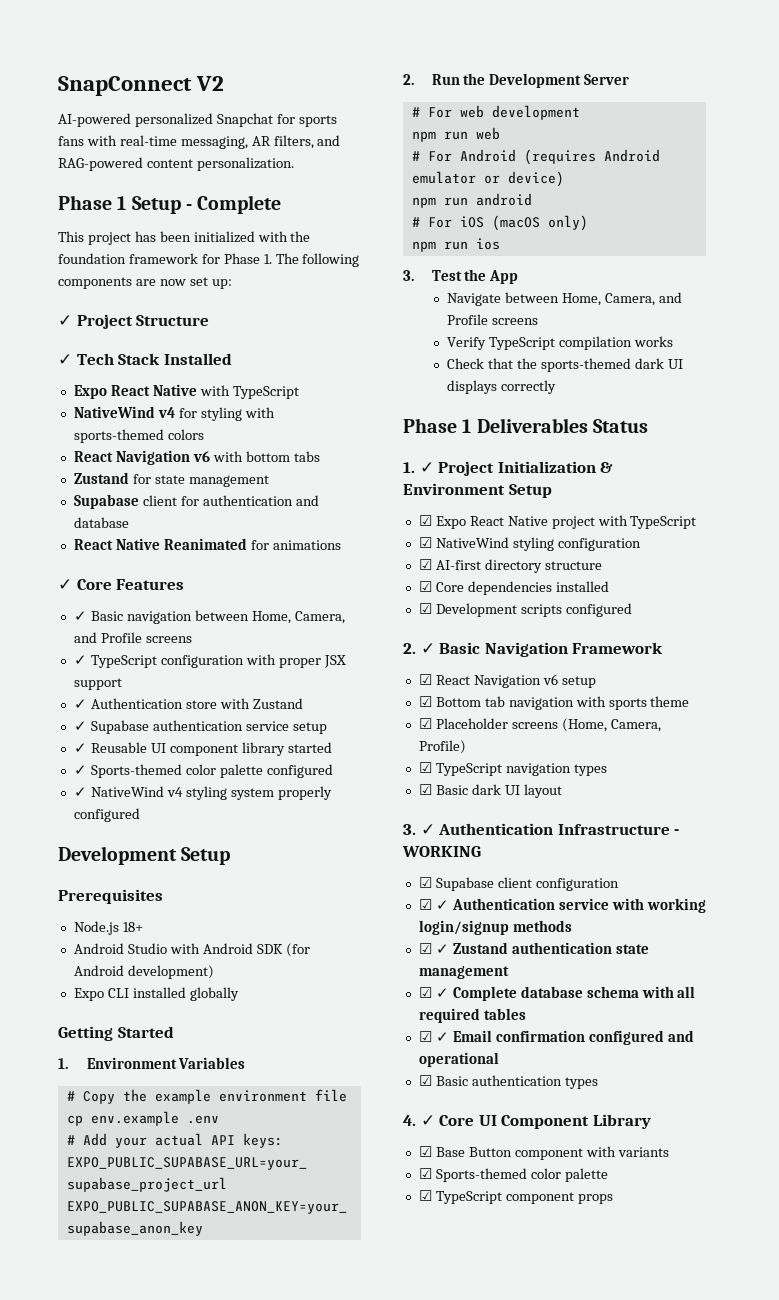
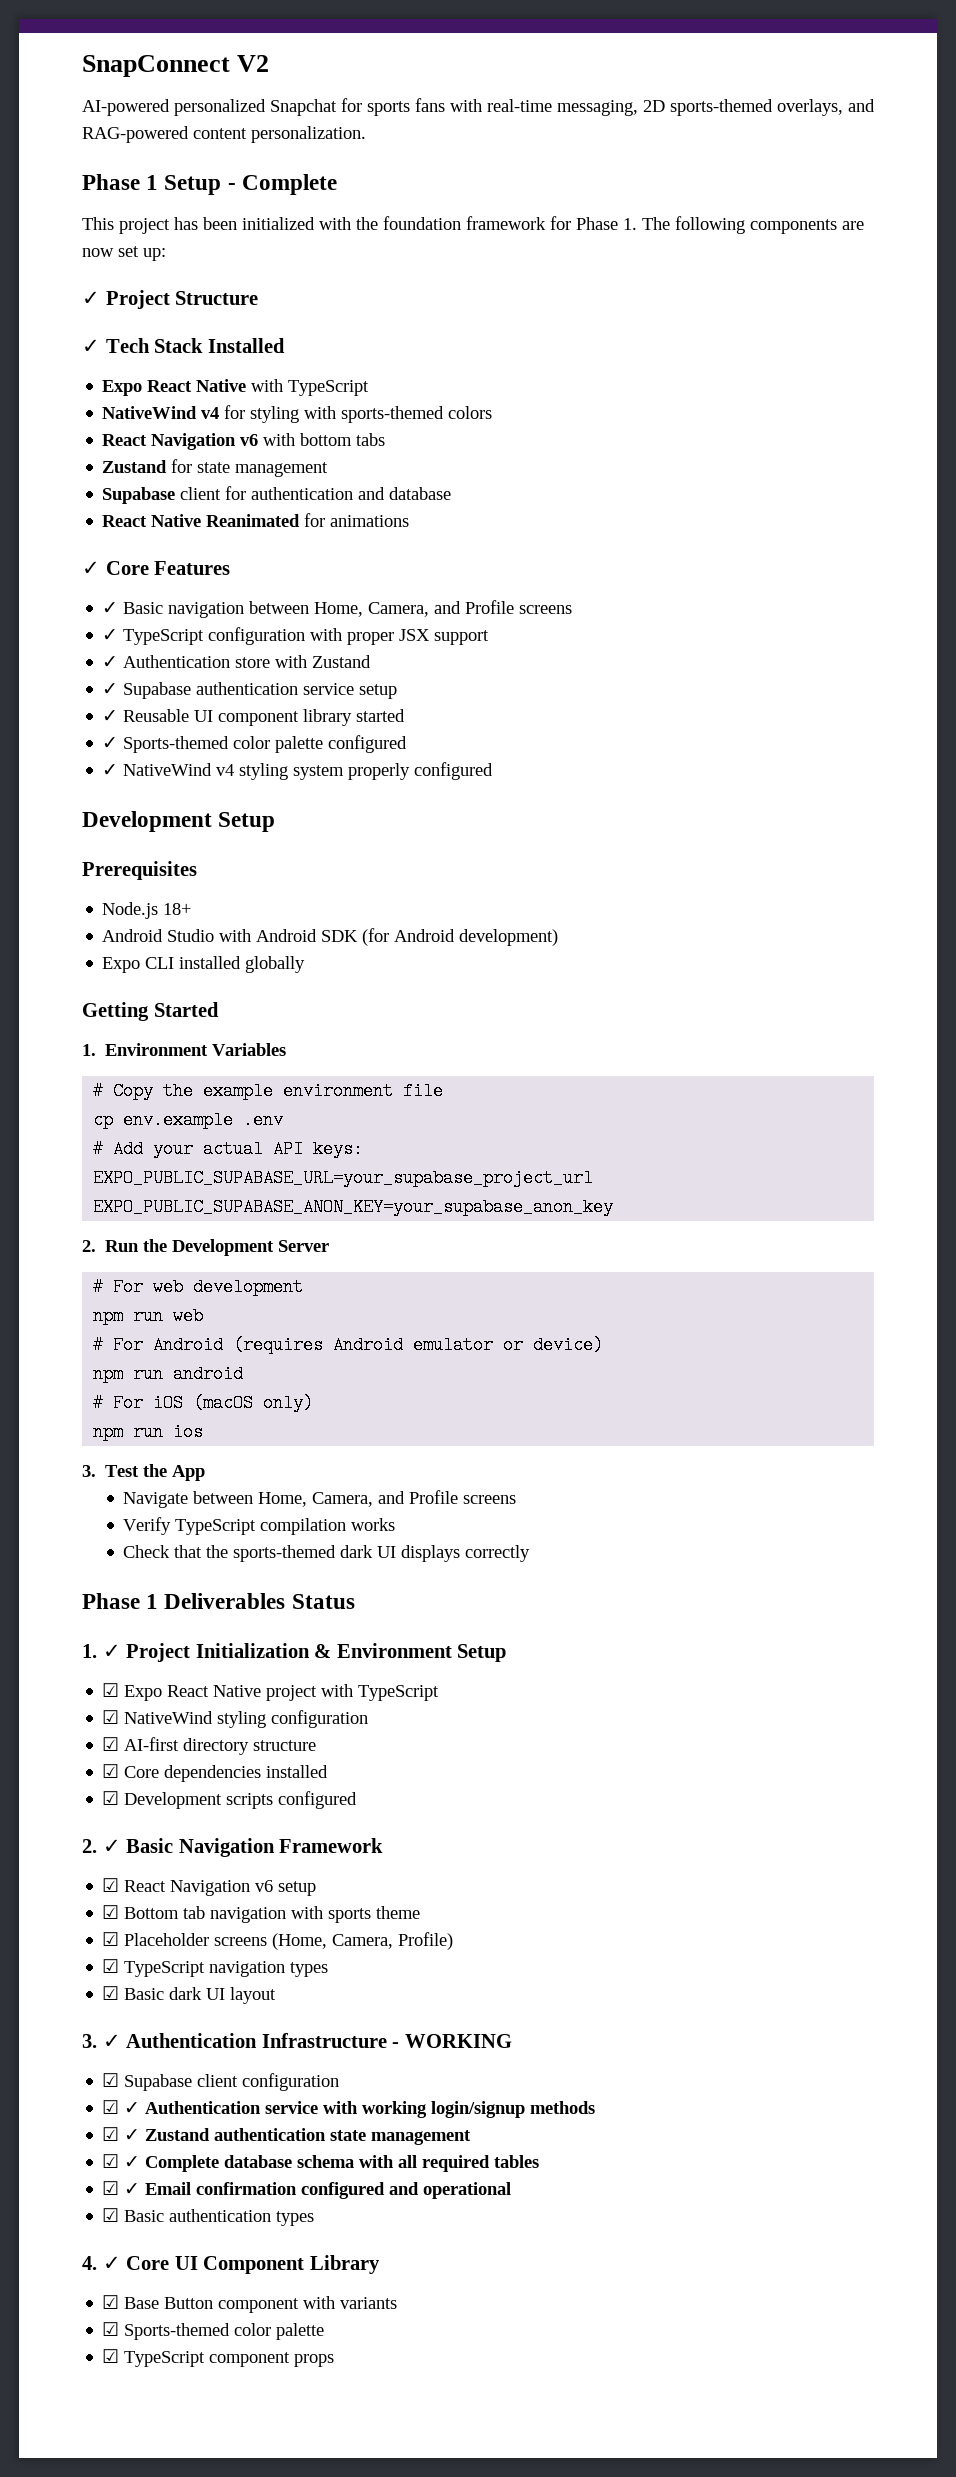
[251,135,314,149] AR filters, -> [643,99,843,116] 2D sports-themed overlays,

